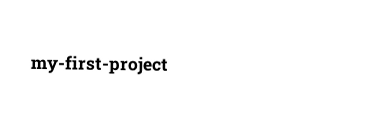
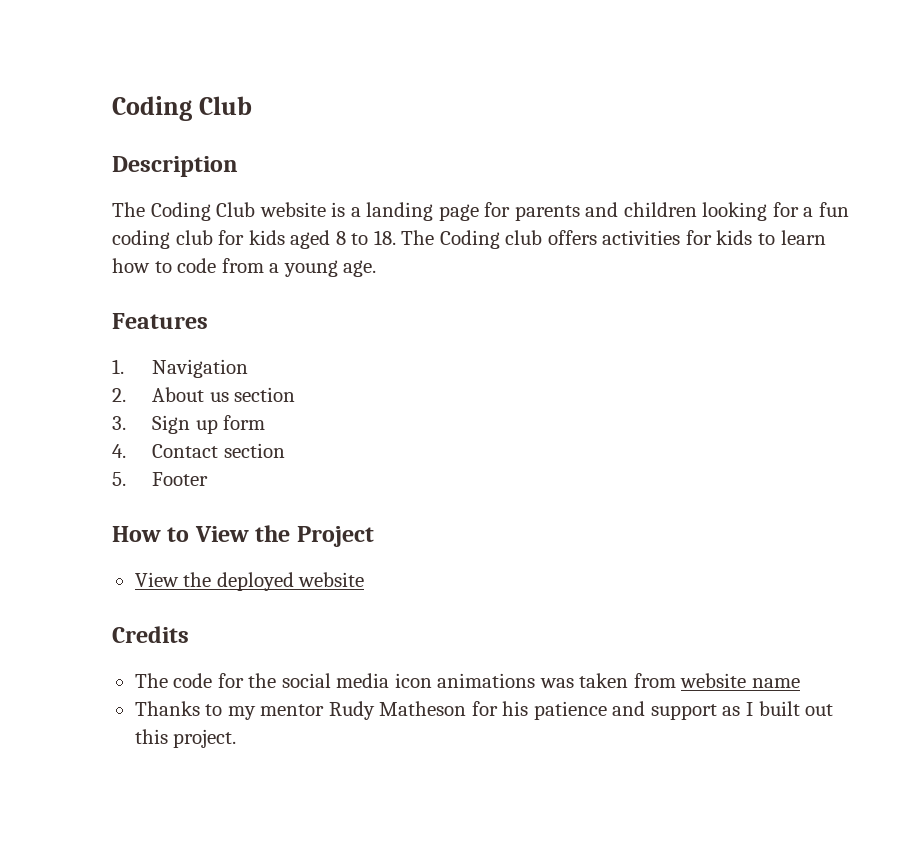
[30,54,169,75] my-first-project -> [112,96,253,121] [112,156,238,177] [112,202,850,221] [112,230,826,249] [112,258,377,277] [112,313,208,329] [112,359,249,378] [112,387,296,402] [112,415,266,434] [112,443,285,458] [112,472,209,486] [112,525,374,547] [134,572,365,591] [112,626,189,643] [134,673,800,688] [134,701,834,720] [134,729,237,748] Coding Club // Description // The Coding Club website is a landing page for parents and children looking for a fun coding club for kids aged 8 to 18. The Coding club offers activities for kids to learn how to code from a young age. // Features // 1. Navigation // 2. About us section // 3. Sign up form // 4. Contact section // 5. Footer // How to View the Project // View the deployed website // Credits // The code for the social media icon animations was taken from website name // Thanks to my mentor Rudy Matheson for his patience and support as I built out this project.

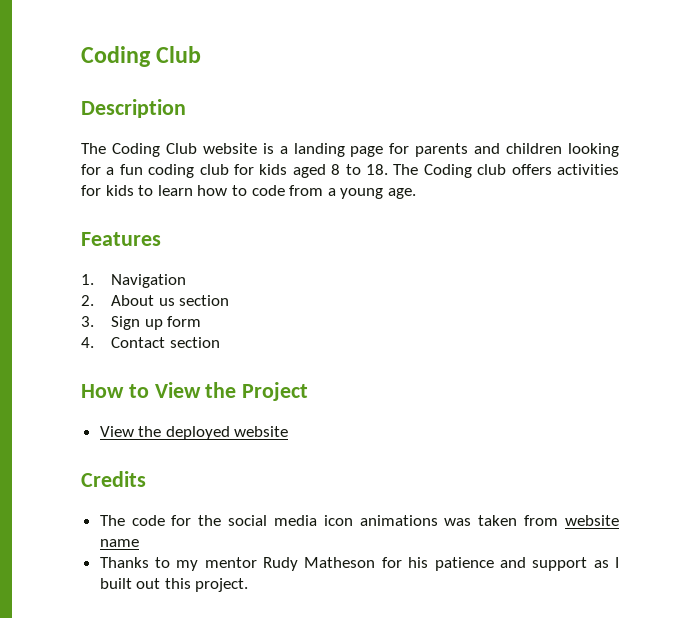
[112,472,209,486] // 5. Footer -> (220, 342) none

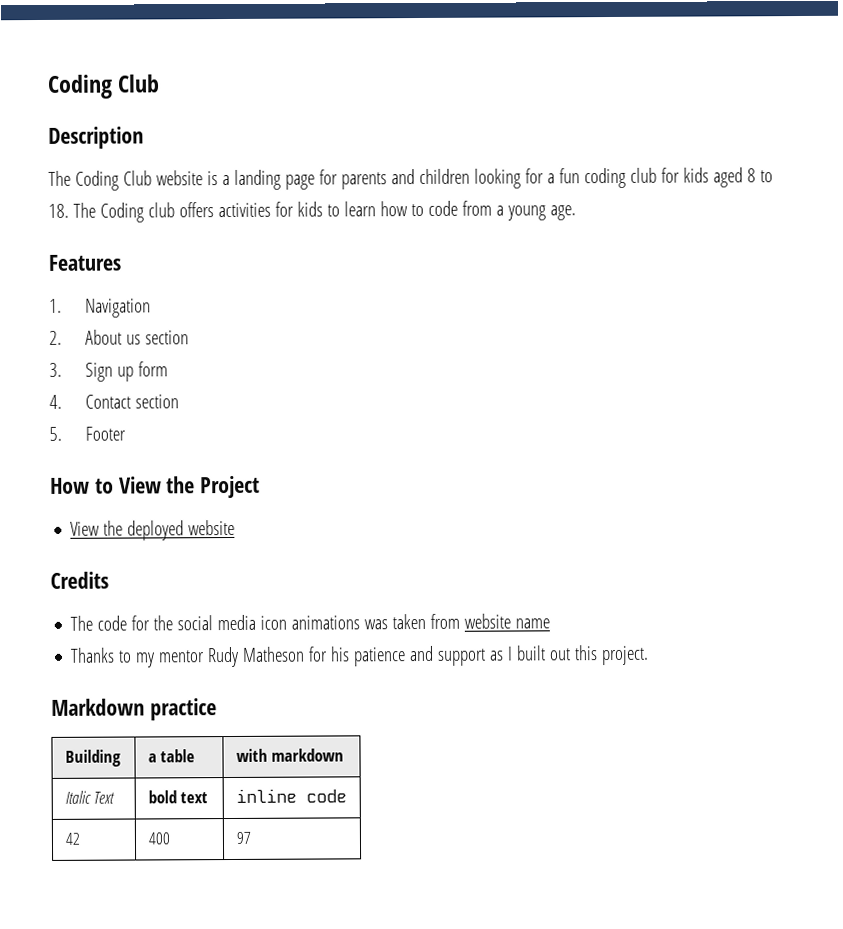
(220, 342) none -> [49,426,127,441] // 5. Footer
(249, 585) none -> [51,698,217,721] [64,749,121,767] [147,749,195,763] [235,748,344,762] [64,790,115,804] [147,790,208,804] [235,788,347,803] [64,832,80,845] [147,832,170,845] [235,831,251,844] // Markdown practice // Building | a table | with markdown // Italic Text | bold text | inline code // 42 | 400 | 97

